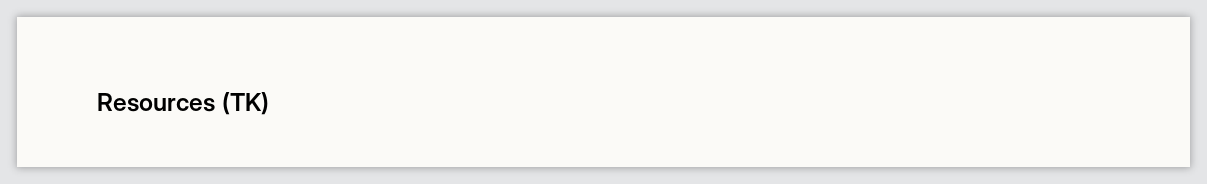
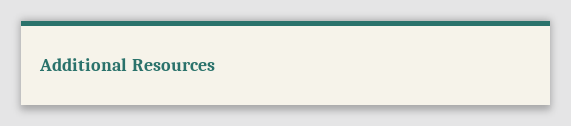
[97,92,269,115] Resources (TK) -> [39,58,215,71] Additional Resources

